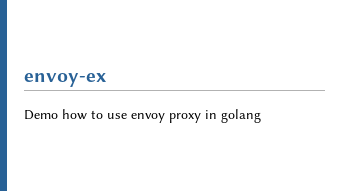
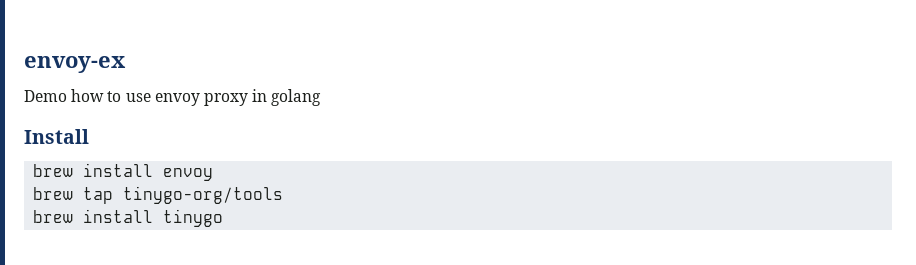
(261, 116) none -> [24,129,89,144] [33,163,214,181] [33,186,284,204] [33,209,224,227] // Install // brew install envoy // brew tap tinygo-org/tools // brew install tinygo

